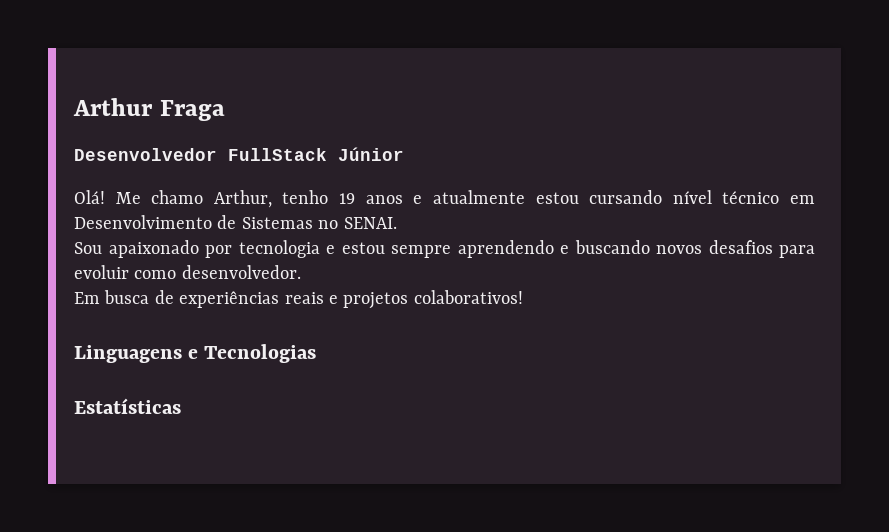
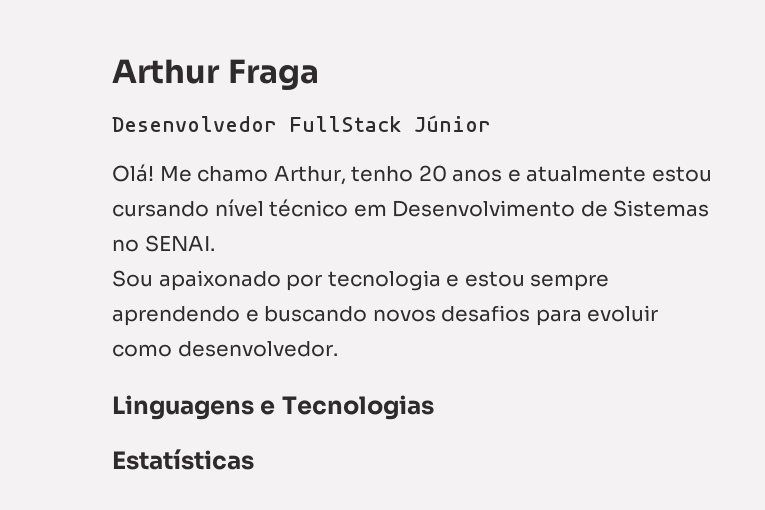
[339,193,356,204] 19 -> [418,165,447,182] 20
[74,290,523,309] // Em busca de experiências reais e projetos colaborativos! -> (338, 349) none

